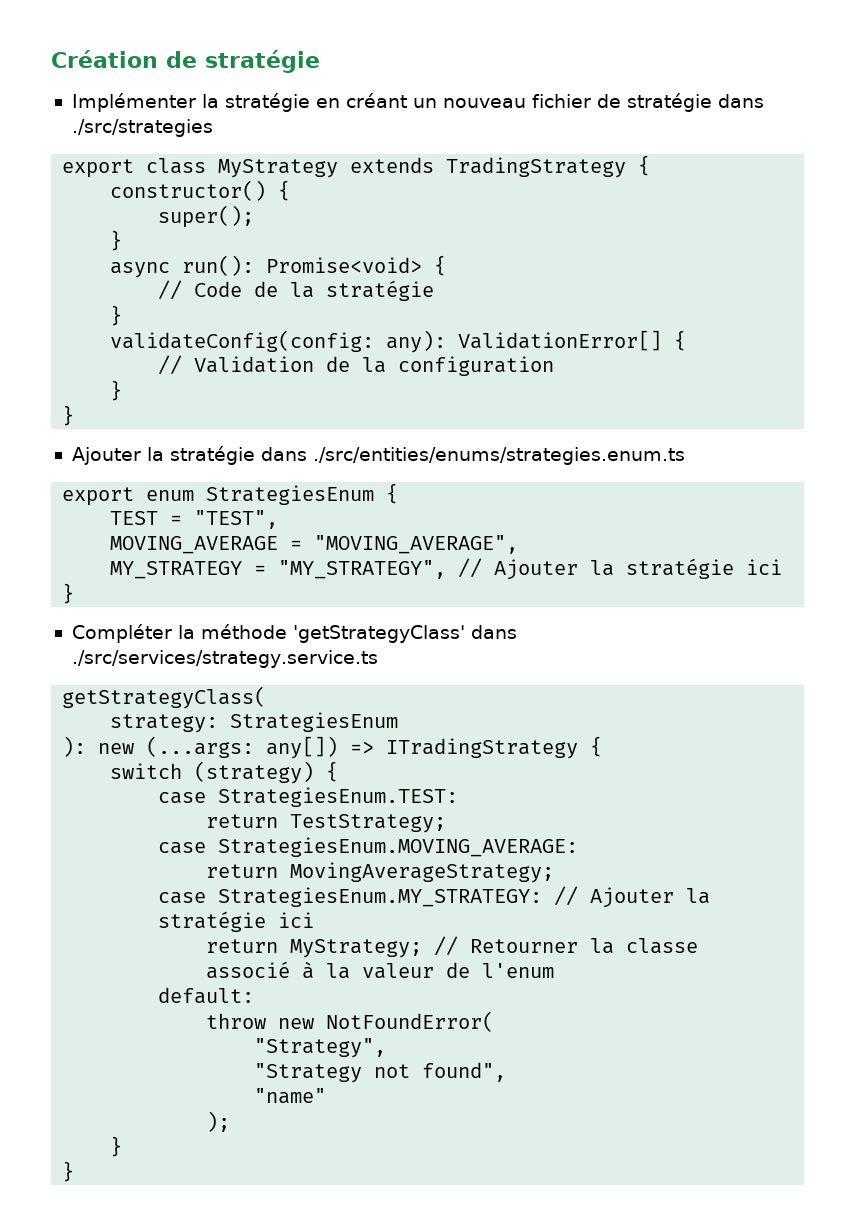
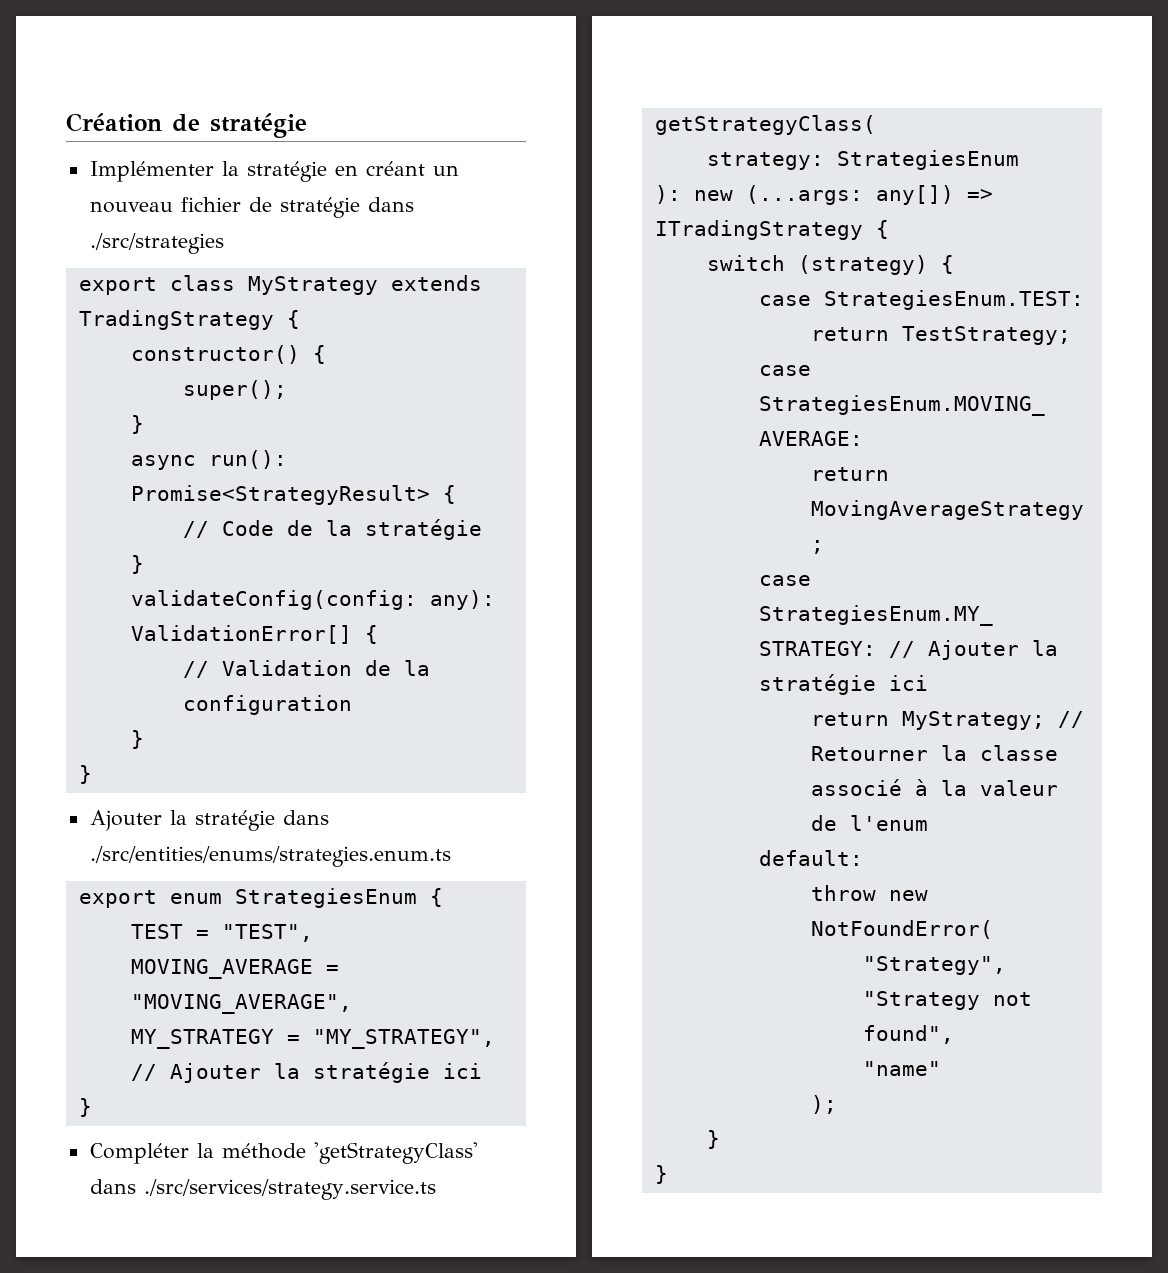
[266,257,423,273] Promise<void> -> [130,485,430,505] Promise<StrategyResult>

